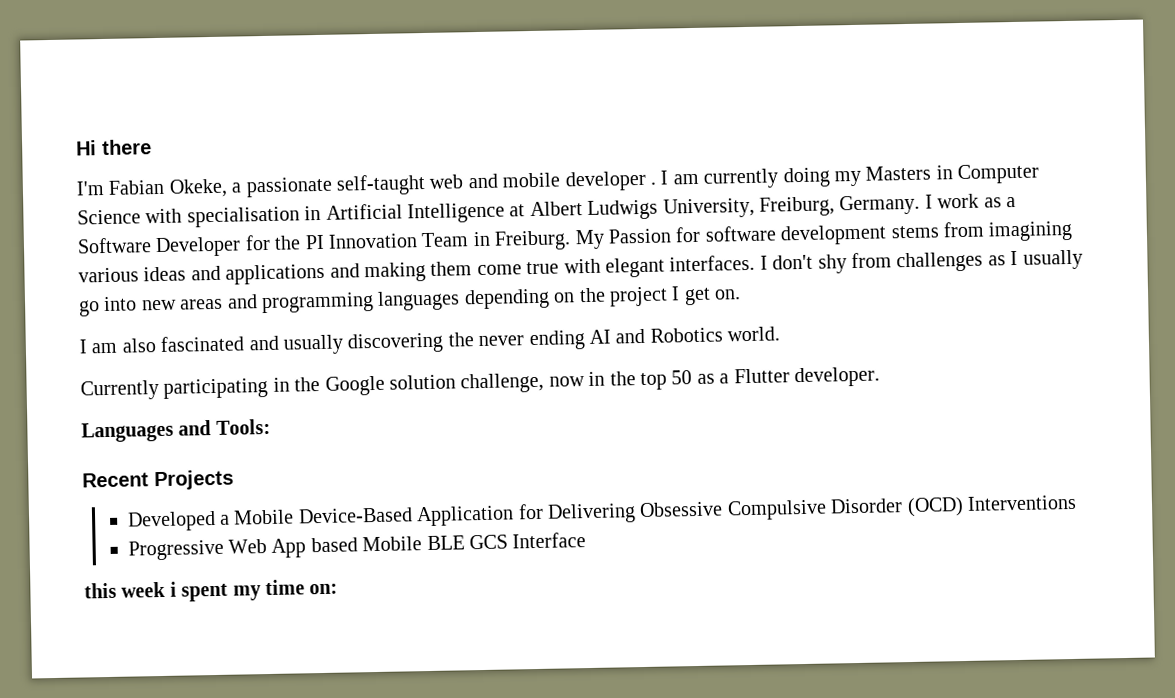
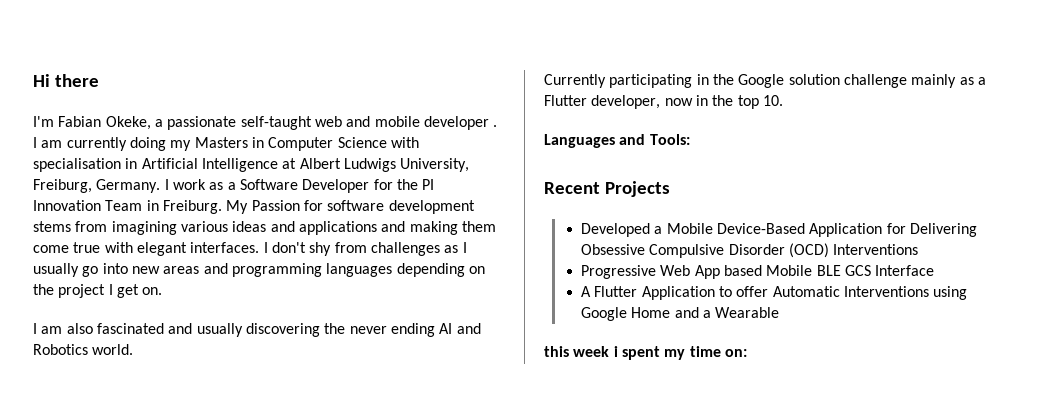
[460,366,880,394] challenge, now in the top 50 as a Flutter developer. -> [843,74,986,88] [544,95,783,109] challenge mainly as a Flutter developer, now in the top 10.
(587, 540) none -> [580,286,968,300] [580,307,780,321] // A Flutter Application to offer Automatic Interventions using Google Home and a Wearable

